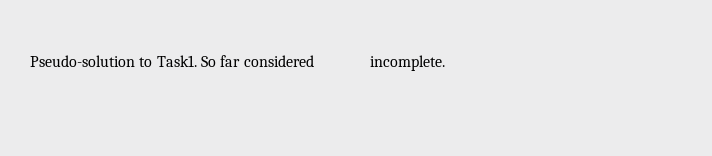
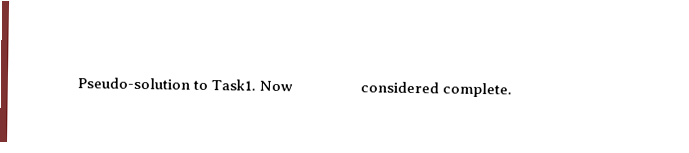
[200,55,445,71] So far considered incomplete. -> [259,80,513,98] Now considered complete.

